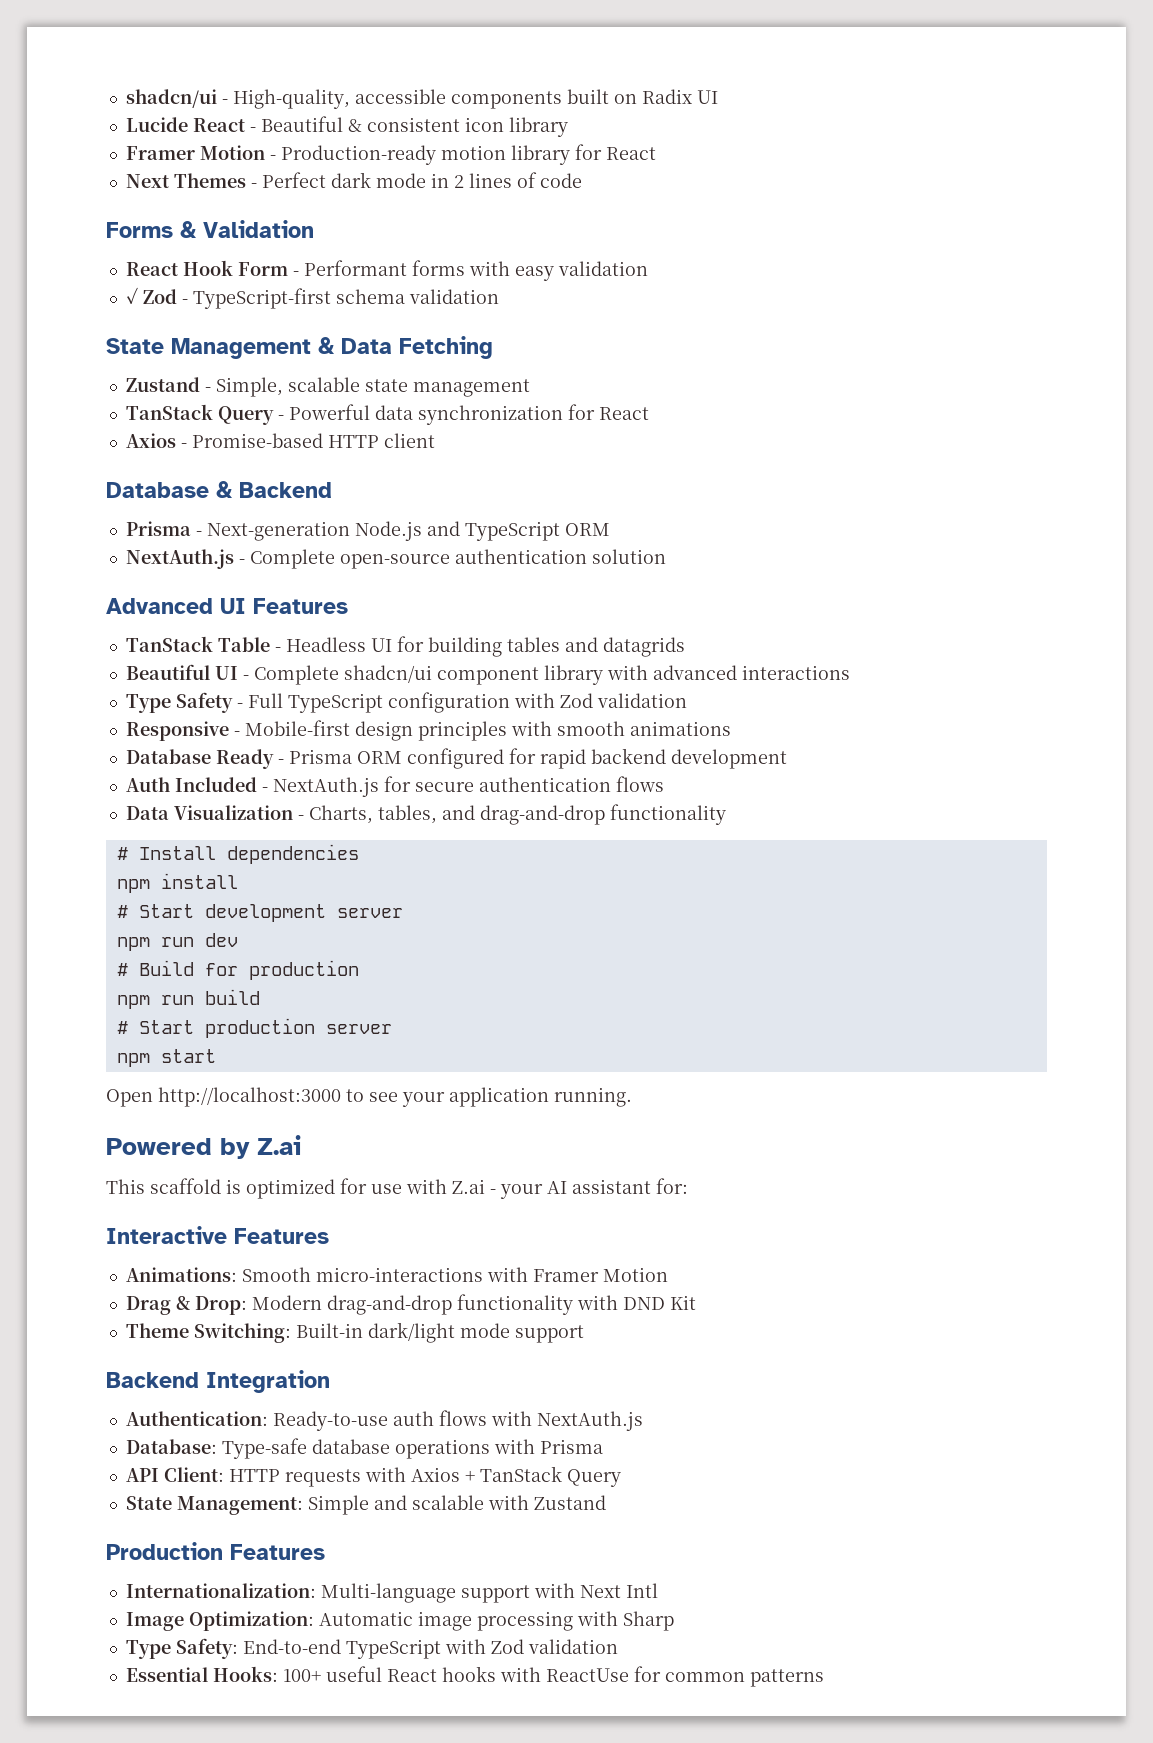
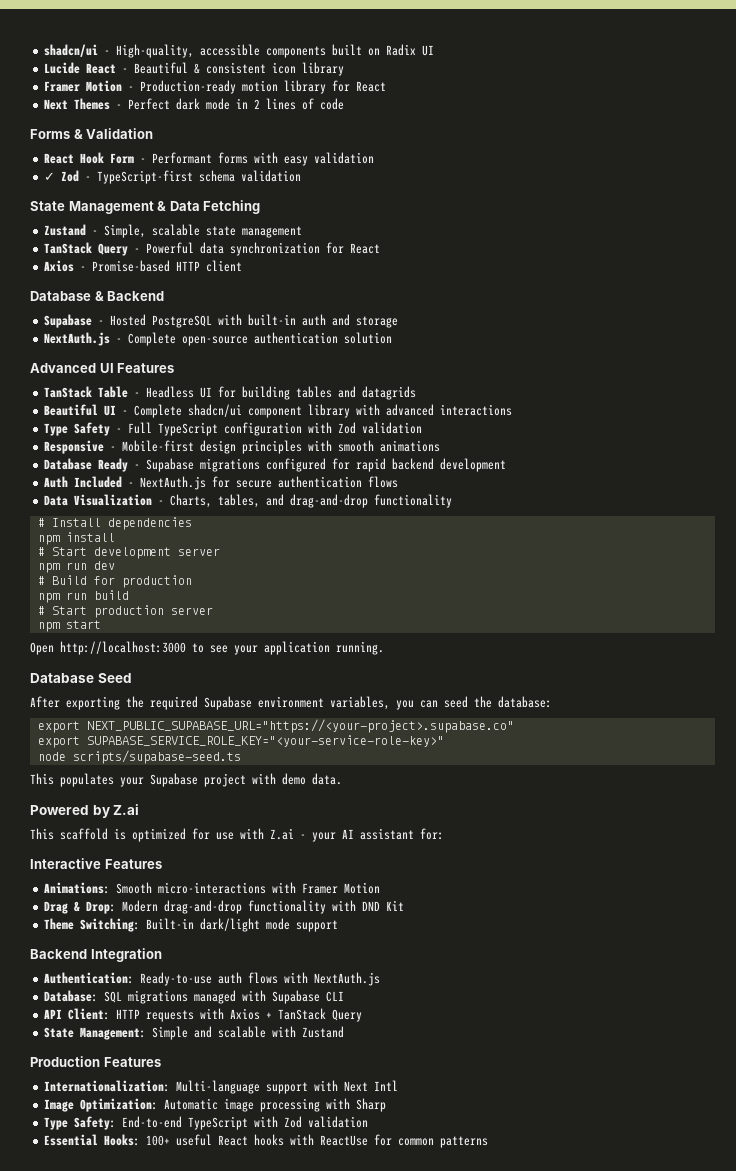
[125,521,610,541] Prisma - Next-generation Node.js and TypeScript ORM -> [44,314,399,328] Supabase - Hosted PostgreSQL with built-in auth and storage
[288,749,402,764] Prisma ORM -> [146,458,261,472] Supabase migrations
(632, 1097) none -> [30,673,132,683] [30,696,552,710] [37,719,514,733] [37,735,444,748] [37,750,241,764] [30,773,342,787] // Database Seed // After exporting the required Supabase environment variables, you can seed the database: // export NEXT_PUBLIC_SUPABASE_URL="https://<your-project>.supabase.co" // export SUPABASE_SERVICE_ROLE_KEY="<your-service-role-key>" // node scripts/supabase-seed.ts // This populates your Supabase project with demo data.
[221,1438,603,1459] Type-safe database operations with Prisma -> [104,990,345,1004] SQL migrations managed with Supabase CLI

